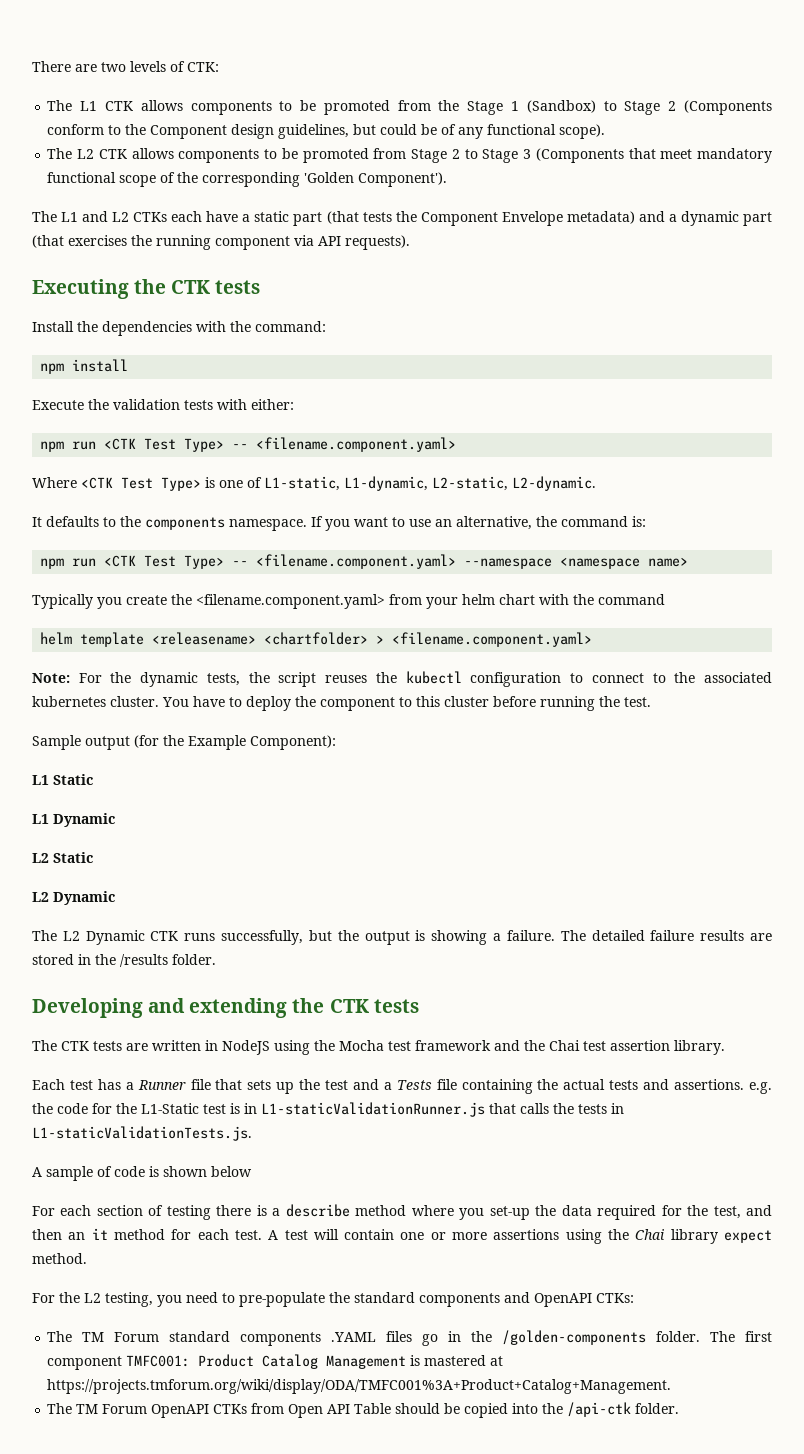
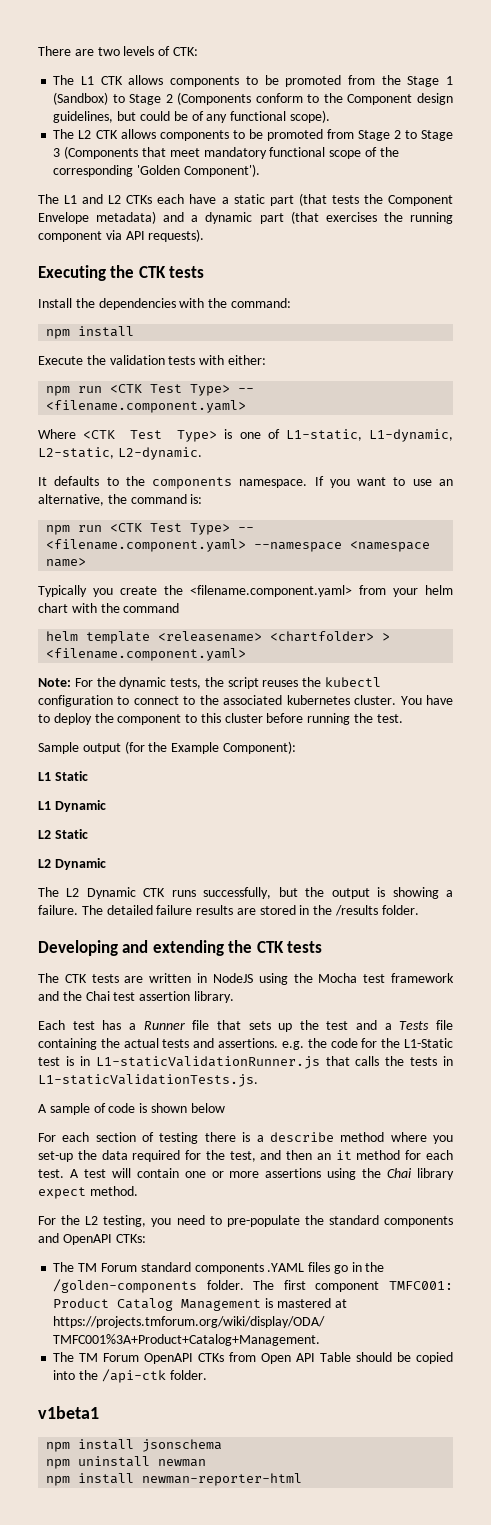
(680, 1408) none -> [38,1406,99,1419] [46,1439,223,1452] [46,1456,207,1469] [46,1473,303,1486] // v1beta1 // npm install jsonschema // npm uninstall newman // npm install newman-reporter-html

